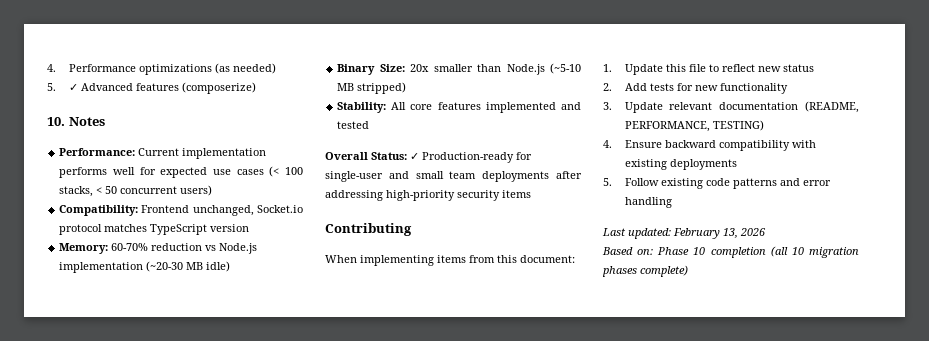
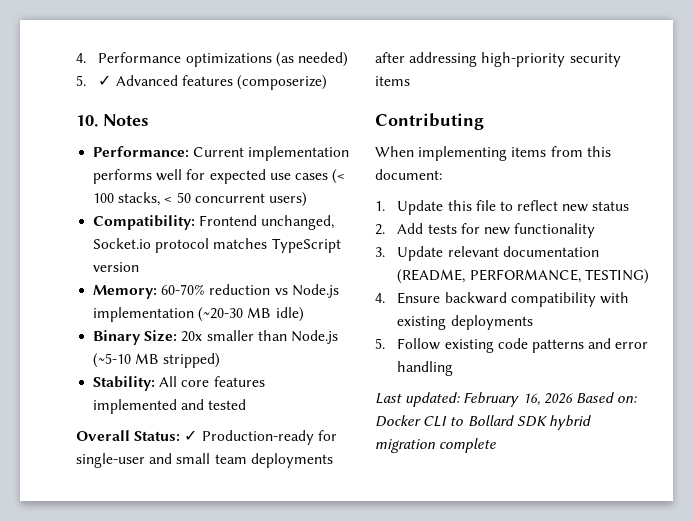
[723,228,738,239] 13, -> [522,393,540,405] 16,
(766, 232) // -> (573, 398) none
[657,246,859,258] [602,265,688,277] Phase 10 completion (all 10 migration phases complete) -> [375,415,591,430] [375,438,497,453] Docker CLI to Bollard SDK hybrid migration complete

